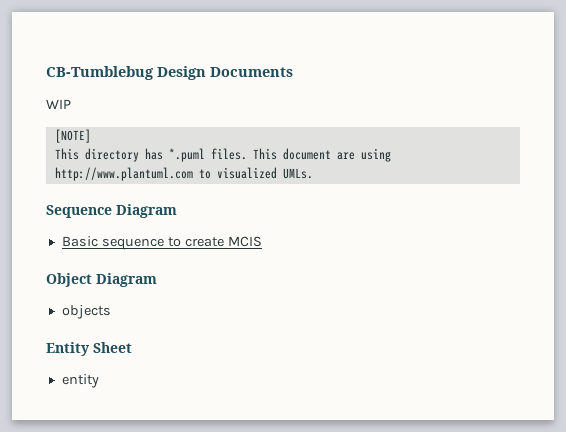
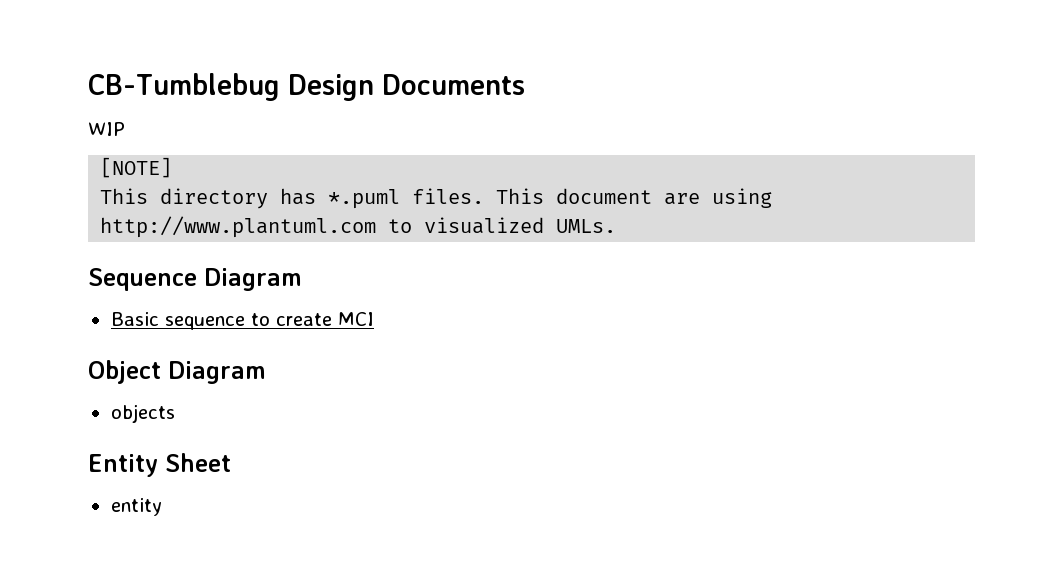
[227,236,262,247] MCIS -> [337,312,374,326] MCI

